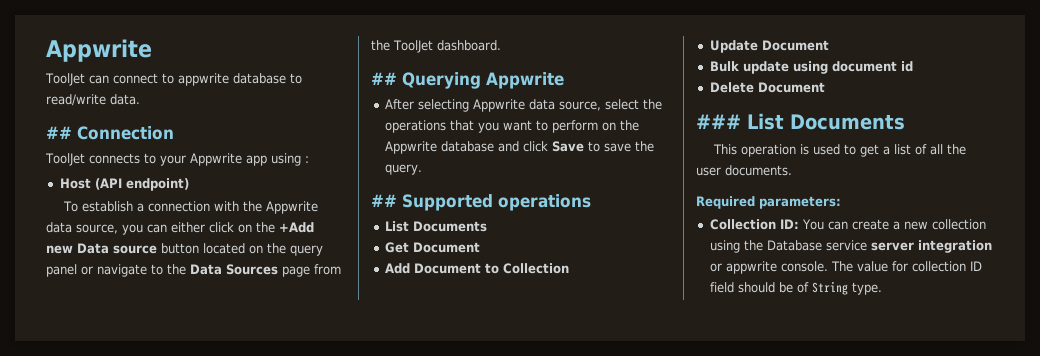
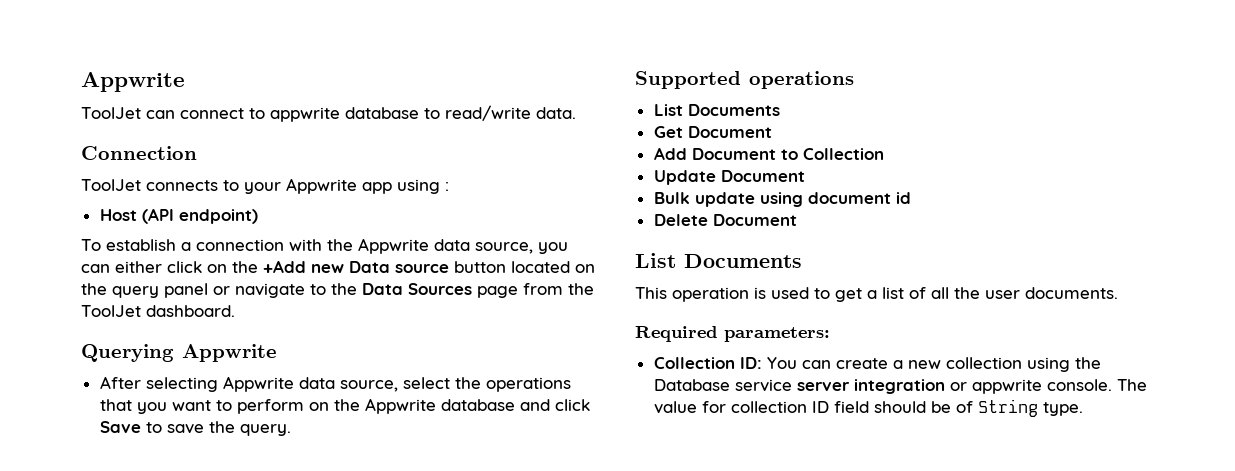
[46,126,72,139] ## -> (576, 113) none
[371,72,397,85] ## -> (235, 311) none
[371,194,397,207] ## -> (291, 430) none
[696,114,741,129] ### -> (797, 220) none

